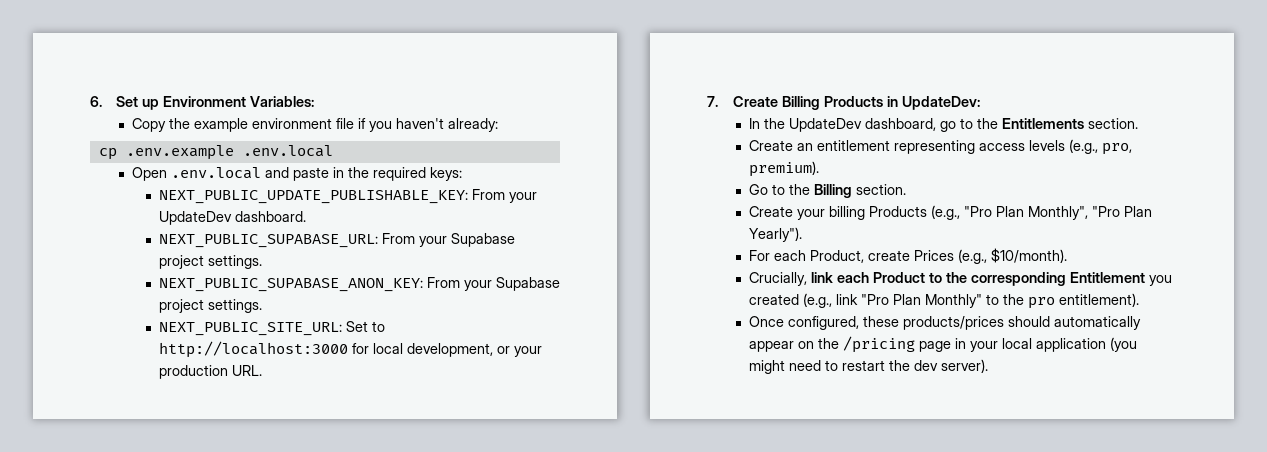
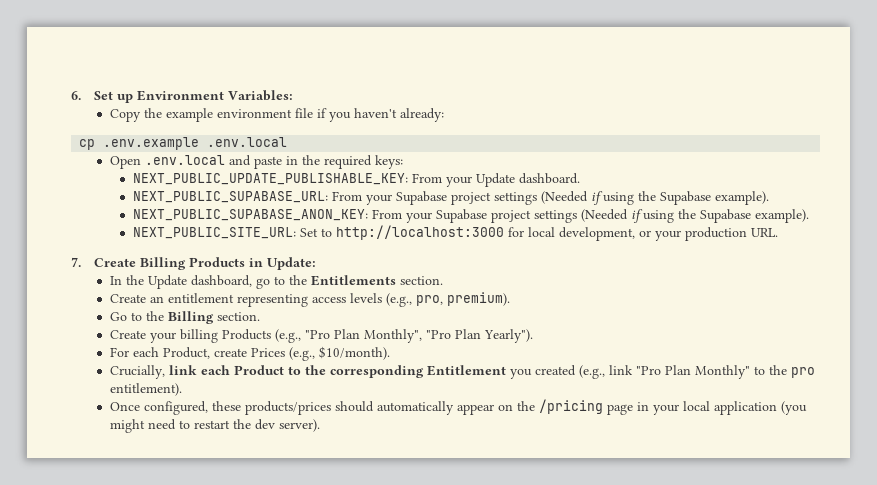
[158,211,232,225] UpdateDev -> [476,173,516,187] Update
[207,255,262,269] settings. -> [494,191,770,205] settings (Needed if using the Supabase example).
[207,299,262,313] settings. -> [534,209,810,223] settings (Needed if using the Supabase example).
[902,96,981,110] UpdateDev: -> [267,257,317,270] Update:
[789,118,863,132] UpdateDev -> [147,275,187,289] Update

